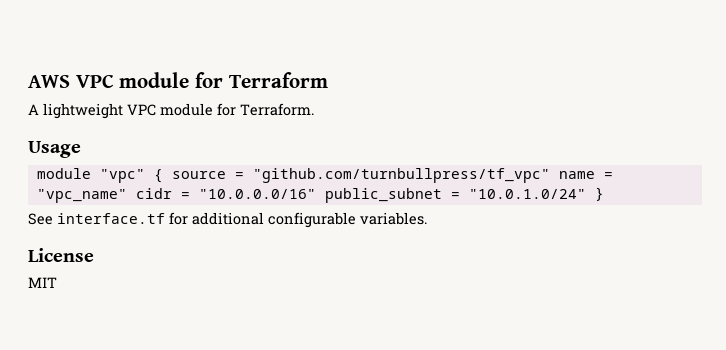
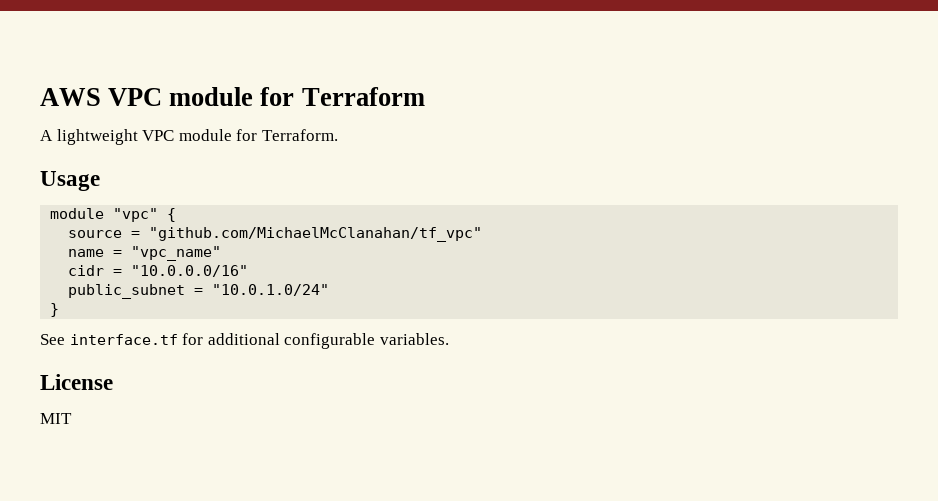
(163, 176) none -> (177, 215) //
[252,168,550,183] "github.com/turnbullpress/tf_vpc" -> [149,227,483,242] "github.com/MichaelMcClanahan/tf_vpc" //
(127, 196) none -> (222, 253) //
(316, 194) none -> (249, 271) //
(586, 194) none -> (330, 290) //

